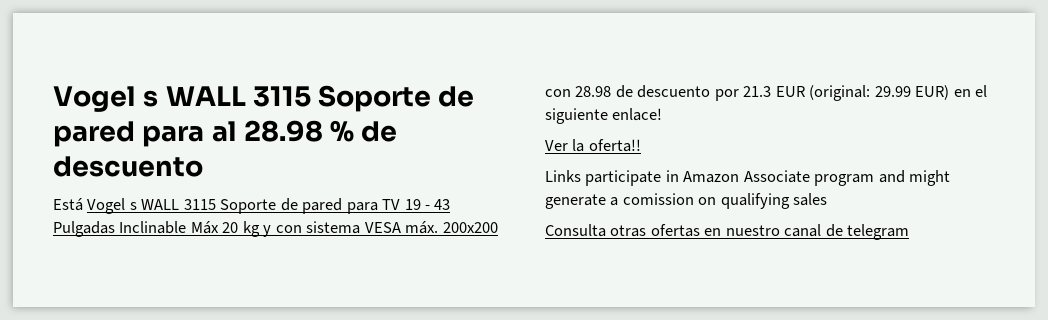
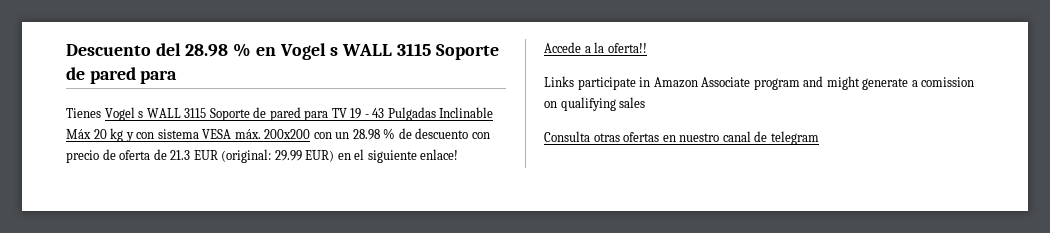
[53,85,475,112] [53,120,398,147] [53,156,203,177] [53,198,83,211] Vogel s WALL 3115 Soporte de pared para al 28.98 % de descuento // Está -> [66,43,499,60] [66,67,178,84] [66,108,101,118] Descuento del 28.98 % en Vogel s WALL 3115 Soporte de pared para // Tienes
[575,85,739,101] 28.98 de descuento por -> [335,128,490,140] [66,149,167,163] un 28.98 % de descuento con precio de oferta de
[545,140,568,151] Ver -> [544,42,591,53] Accede a

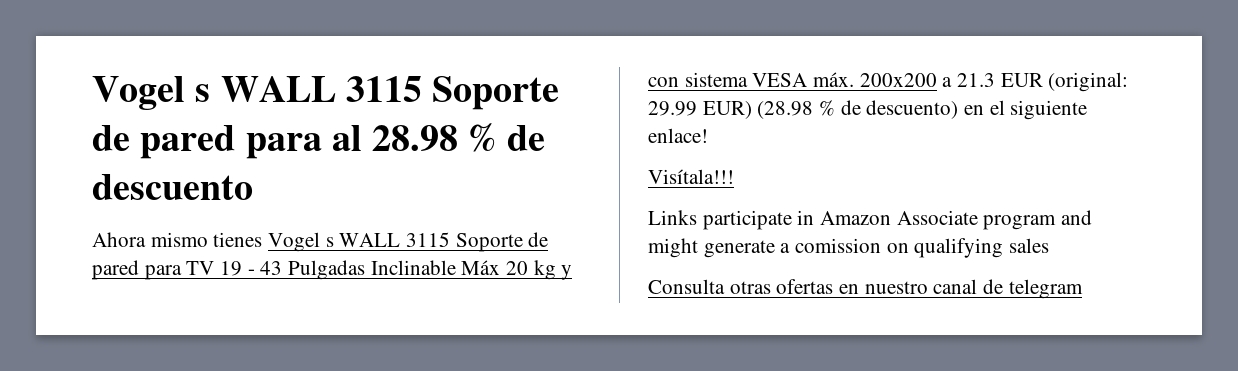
[66,43,499,60] [66,67,178,84] [66,108,101,118] Descuento del 28.98 % en Vogel s WALL 3115 Soporte de pared para // Tienes -> [92,76,560,110] [92,123,545,159] [92,174,253,200] [92,232,263,247] Vogel s WALL 3115 Soporte de pared para al 28.98 % de descuento // Ahora mismo tienes
[313,128,490,140] [66,149,167,163] con un 28.98 % de descuento con precio de oferta de -> [942,77,953,87] a
(335, 156) none -> [757,100,959,119] (28.98 % de descuento)
[544,42,647,53] Accede a la oferta!! -> [648,169,734,184] Visítala!!!

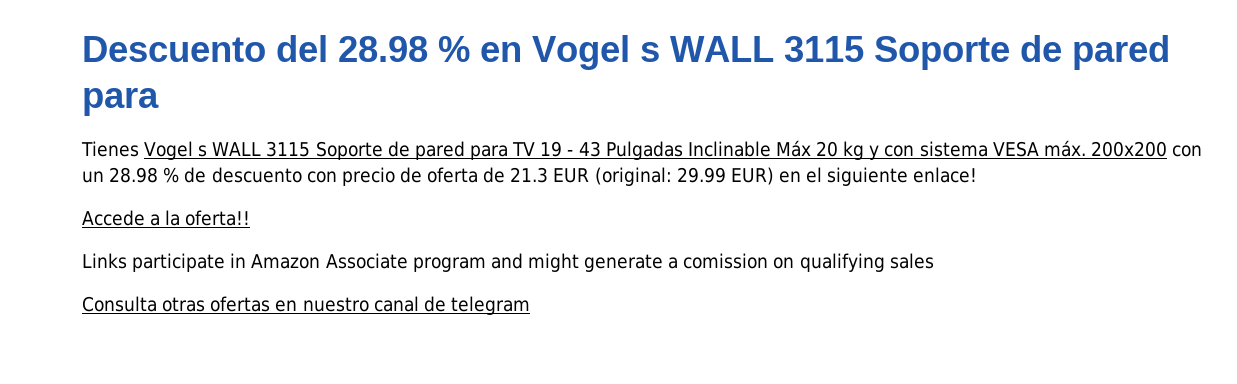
[92,76,560,110] [92,123,545,159] [92,174,253,200] [92,232,263,247] Vogel s WALL 3115 Soporte de pared para al 28.98 % de descuento // Ahora mismo tienes -> [82,35,1170,70] [82,88,159,116] [81,141,139,157] Descuento del 28.98 % en Vogel s WALL 3115 Soporte de pared para // Tienes
[942,77,953,87] a -> [1172,145,1203,157] [82,167,506,186] con un 28.98 % de descuento con precio de oferta de
[757,100,959,119] (28.98 % de descuento) -> (774, 176) none
[648,169,734,184] Visítala!!! -> [82,210,251,226] Accede a la oferta!!

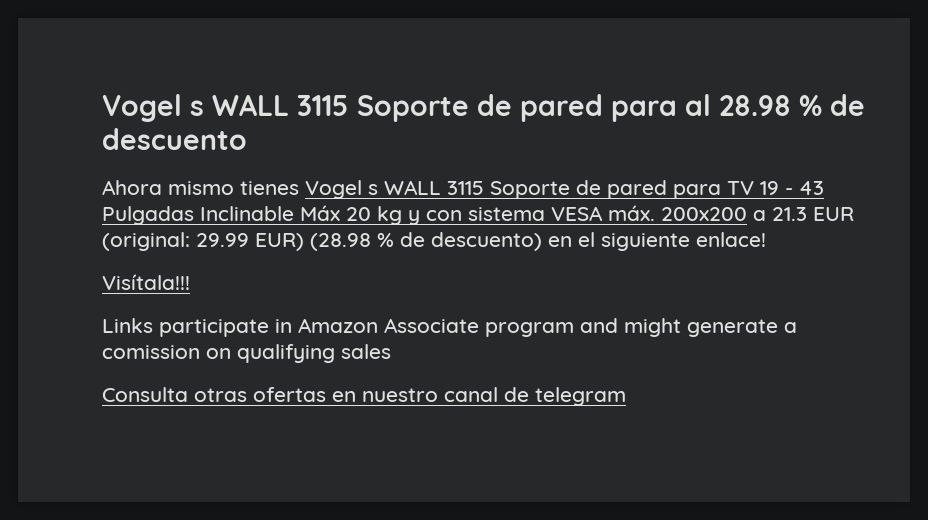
[82,35,1170,70] [82,88,159,116] [81,141,139,157] Descuento del 28.98 % en Vogel s WALL 3115 Soporte de pared para // Tienes -> [102,94,865,122] [102,128,247,150] [102,180,299,195] Vogel s WALL 3115 Soporte de pared para al 28.98 % de descuento // Ahora mismo tienes
[1172,145,1203,157] [82,167,506,186] con un 28.98 % de descuento con precio de oferta de -> [753,210,766,221] a
(774, 176) none -> [310,232,542,251] (28.98 % de descuento)
[82,210,251,226] Accede a la oferta!! -> [102,274,190,290] Visítala!!!

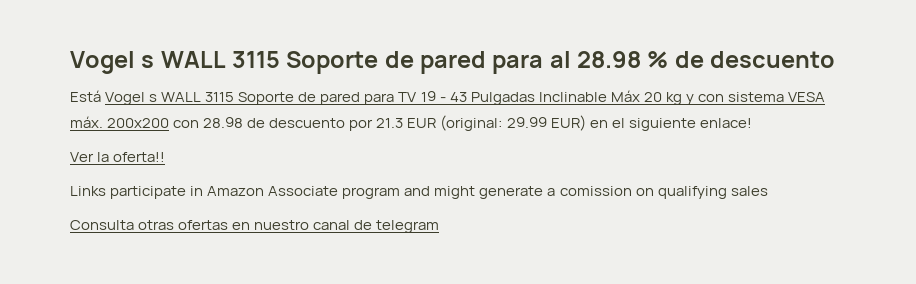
[102,180,299,195] Ahora mismo tienes -> [70,90,101,102] Está
[753,210,766,221] a -> [173,117,374,131] con 28.98 de descuento por
[310,232,542,251] (28.98 % de descuento) -> (586, 123) none
[102,274,190,290] Visítala!!! -> [70,152,166,162] Ver la oferta!!

